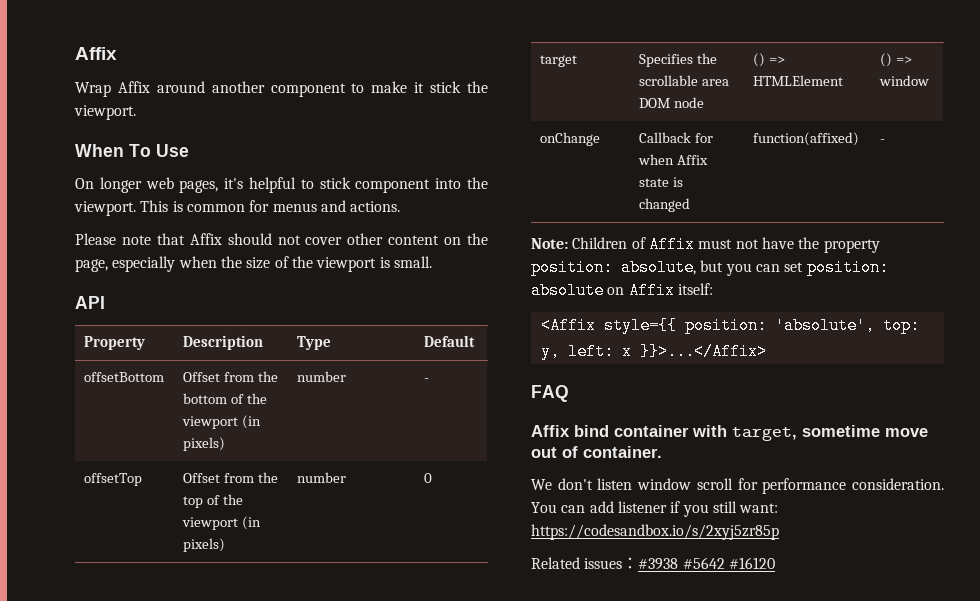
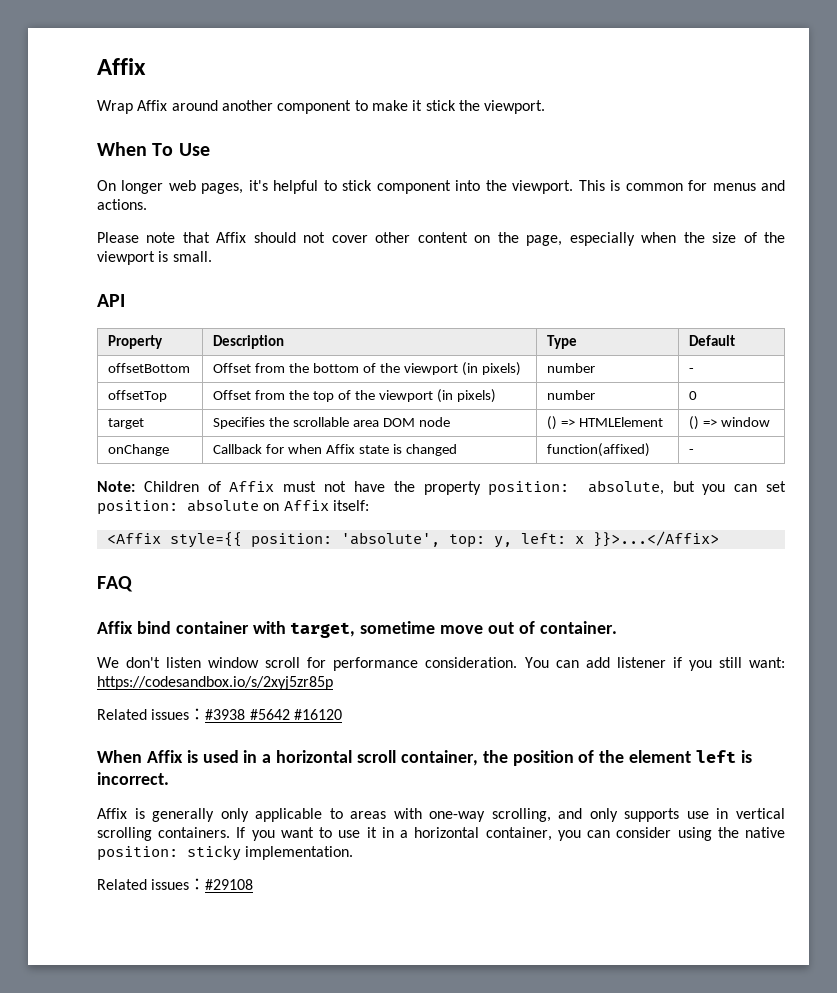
(775, 563) none -> [97,750,752,766] [97,772,169,785] [97,808,785,822] [97,827,786,841] [97,845,354,861] [97,878,254,890] // When Affix is used in a horizontal scroll container, the position of the element left is incorrect. // Affix is generally only applicable to areas with one-way scrolling, and only supports use in vertical scrolling containers. If you want to use it in a horizontal container, you can consider using the native position: sticky implementation. // Related issues：#29108

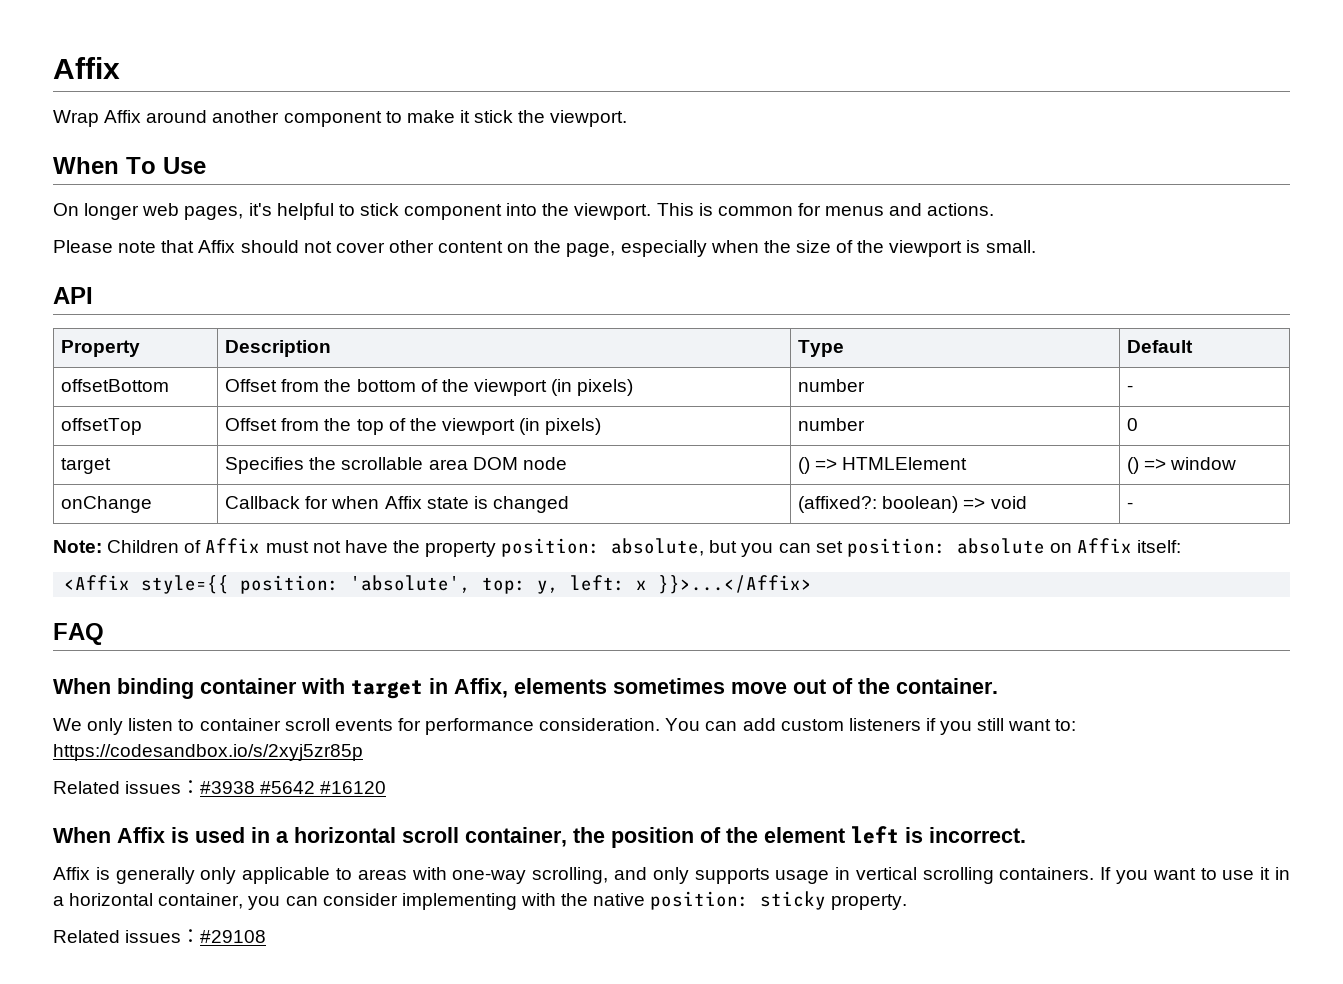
[547,443,651,457] function(affixed) -> [798,496,1027,513] (affixed?: boolean) => void
[97,621,436,638] Affix bind container with target, sometime -> [53,678,725,699] When binding container with target in Affix, elements sometimes
(535, 627) none -> [858,678,890,694] the
[126,657,301,668] don't listen window scroll -> [87,718,393,735] only listen to container scroll events
[616,657,666,668] listener -> [780,718,921,731] custom listeners
[749,657,786,668] want: -> [1008,719,1077,731] want to:
[686,811,709,819] use -> [775,870,830,884] usage
[677,827,712,841] using -> [401,893,556,910] implementing with
[245,846,354,860] implementation. -> [831,894,908,910] property.

